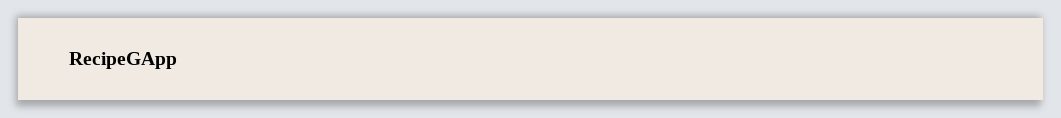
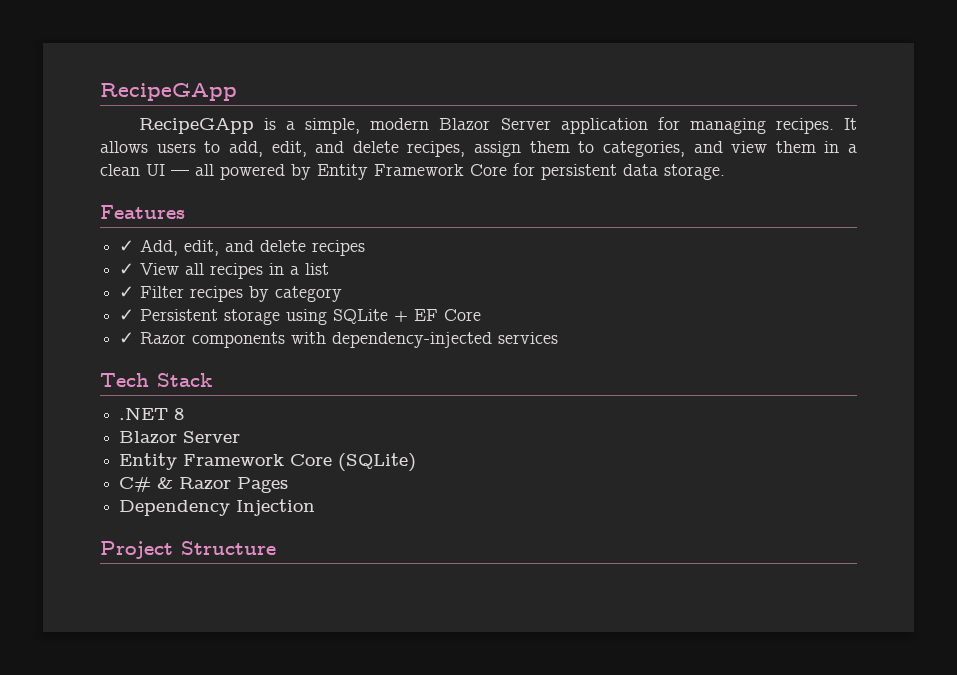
[69,52,177,69] RecipeGApp -> [100,83,237,101] [139,117,857,134] [100,141,857,157] [100,163,725,180] [100,205,185,219] [119,239,366,256] [119,263,330,279] [119,286,343,302] [119,309,482,325] [119,332,559,348] [100,373,212,387] [119,407,185,420] [119,431,241,445] [119,453,417,472] [119,476,289,493] [119,499,316,516] [100,541,276,559] RecipeGApp // RecipeGApp is a simple, modern Blazor Server application for managing recipes. It allows users to add, edit, and delete recipes, assign them to categories, and view them in a clean UI — all powered by Entity Framework Core for persistent data storage. // Features // ✓ Add, edit, and delete recipes // ✓ View all recipes in a list // ✓ Filter recipes by category // ✓ Persistent storage using SQLite + EF Core // ✓ Razor components with dependency-injected services // Tech Stack // .NET 8 // Blazor Server // Entity Framework Core (SQLite) // C# & Razor Pages // Dependency Injection // Project Structure

